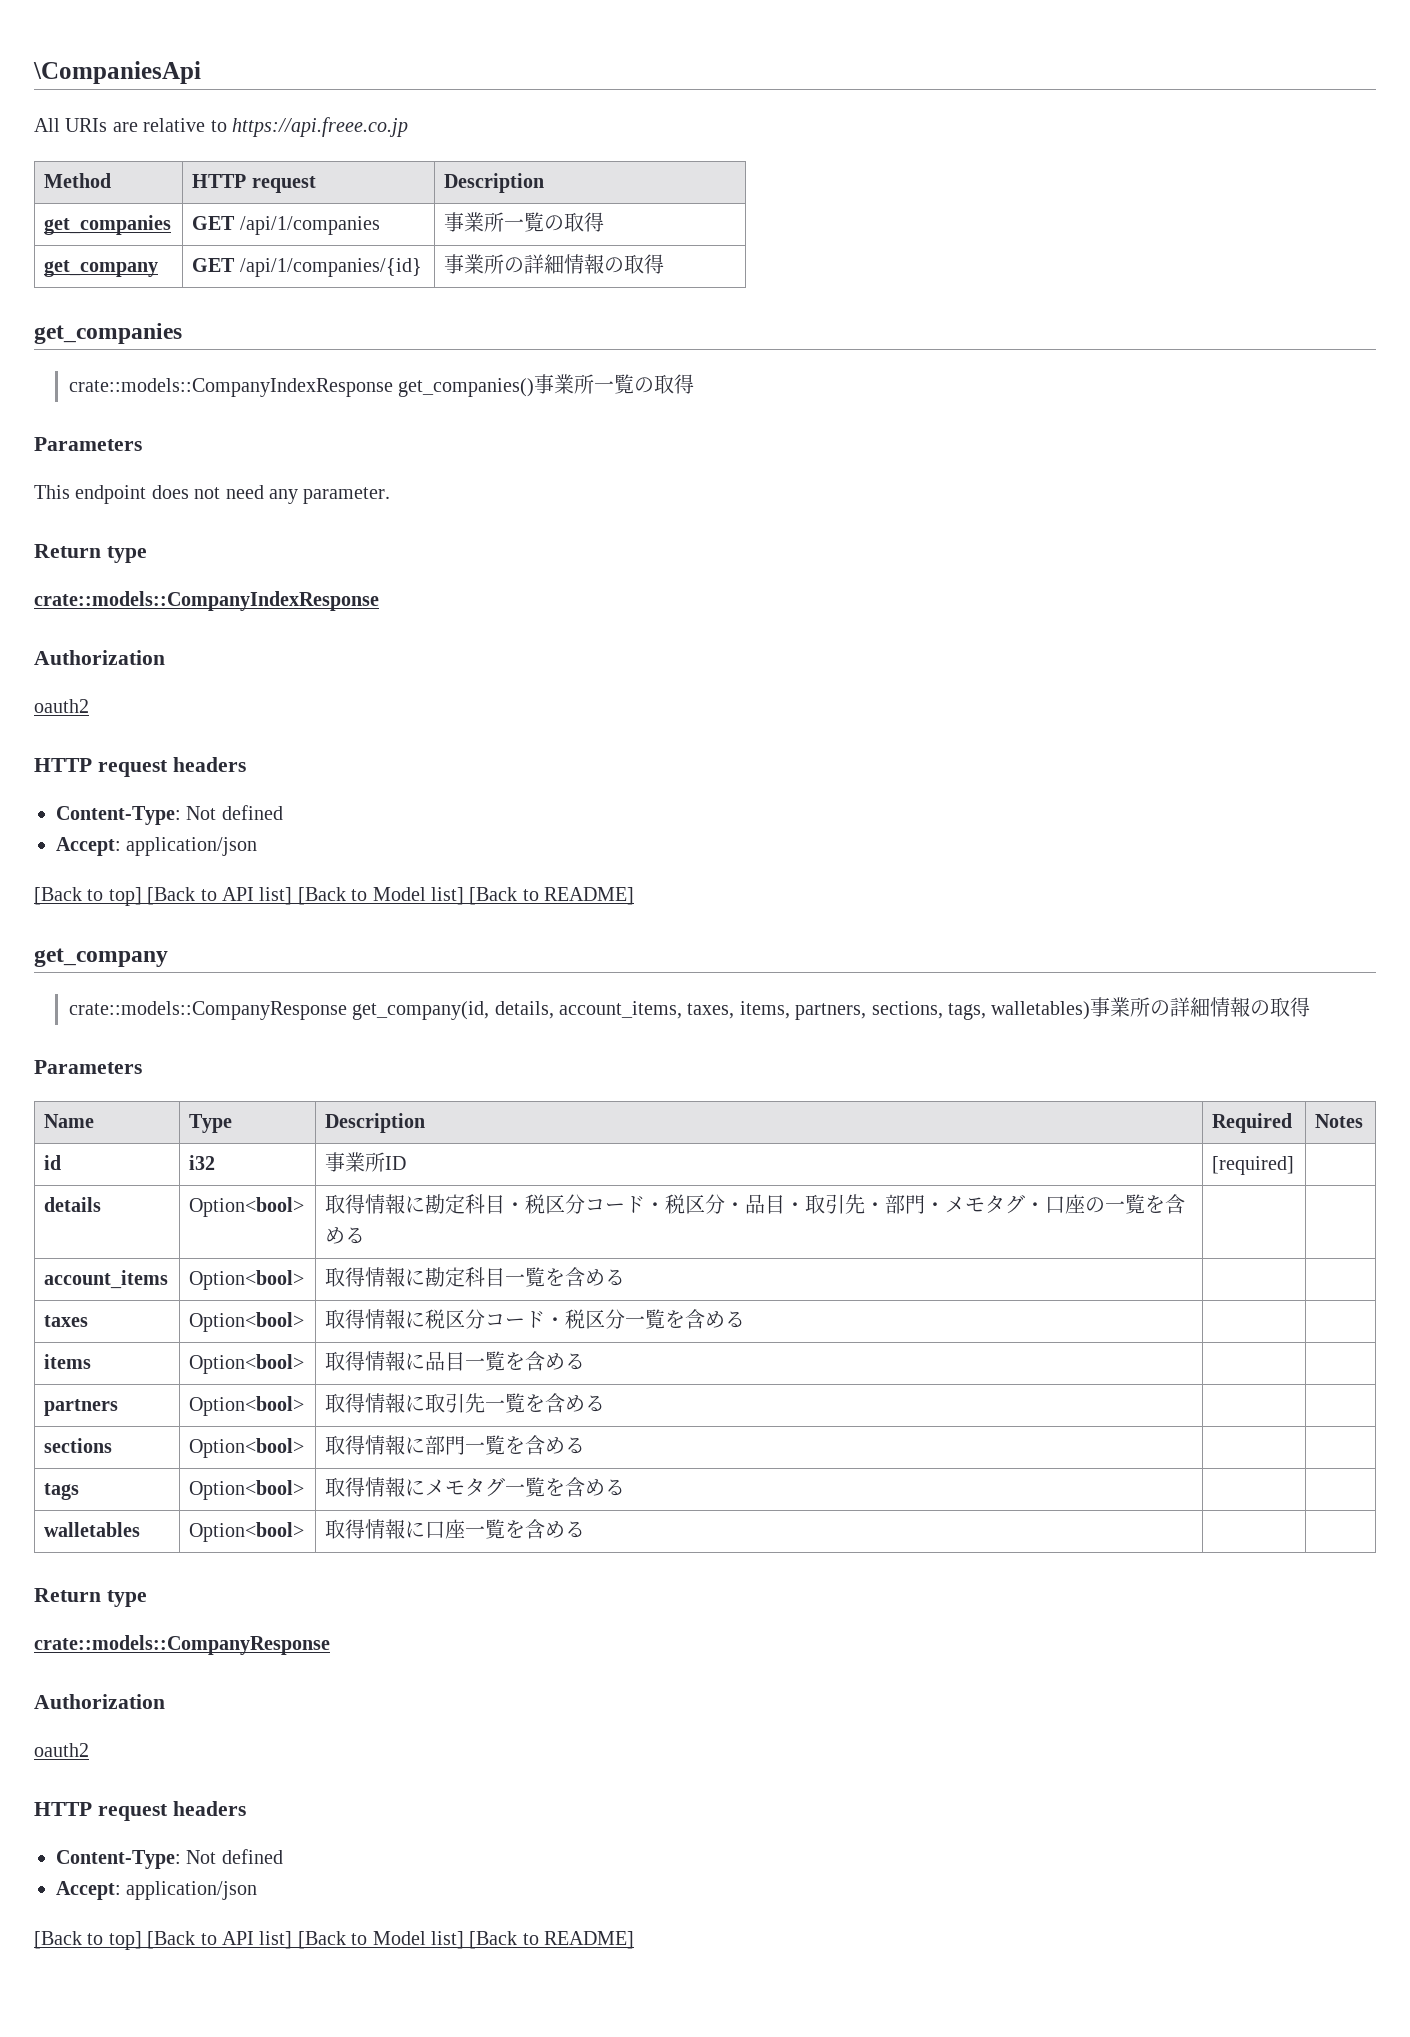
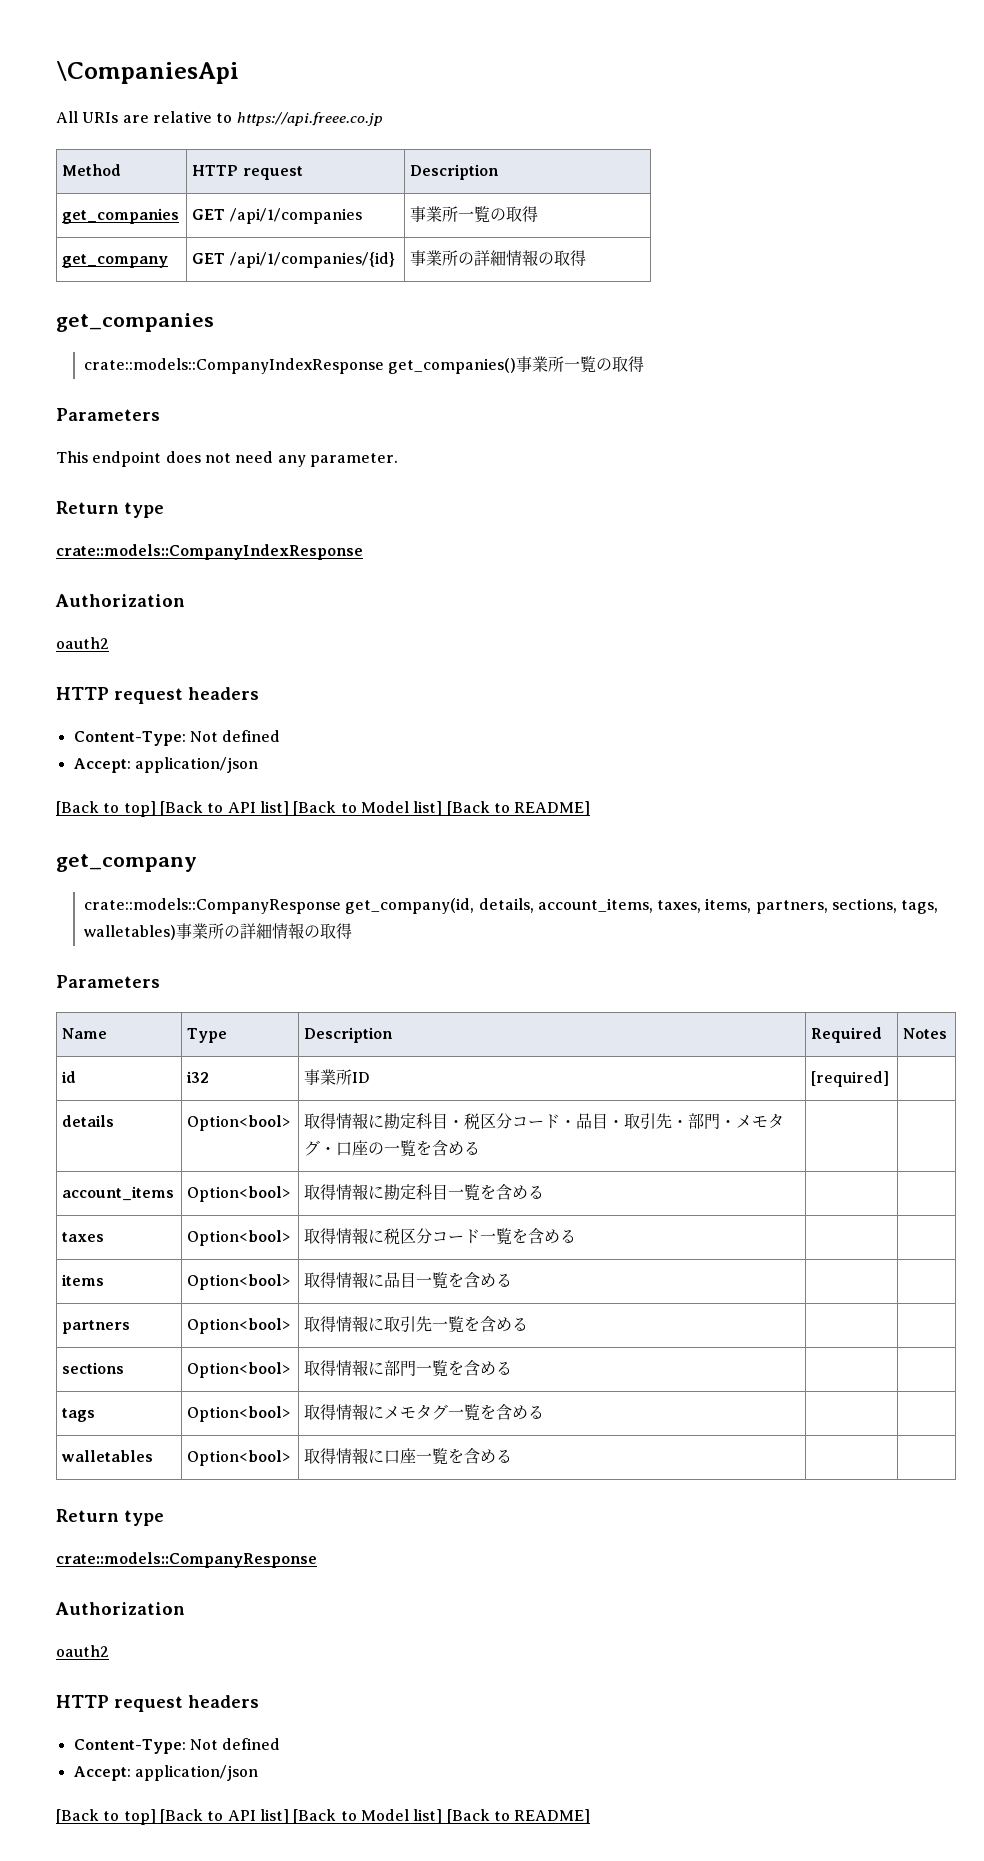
[665,1194,746,1214] 税区分・ -> (577, 1123) none
[545,1309,626,1329] ・税区分 -> (481, 1236) none

